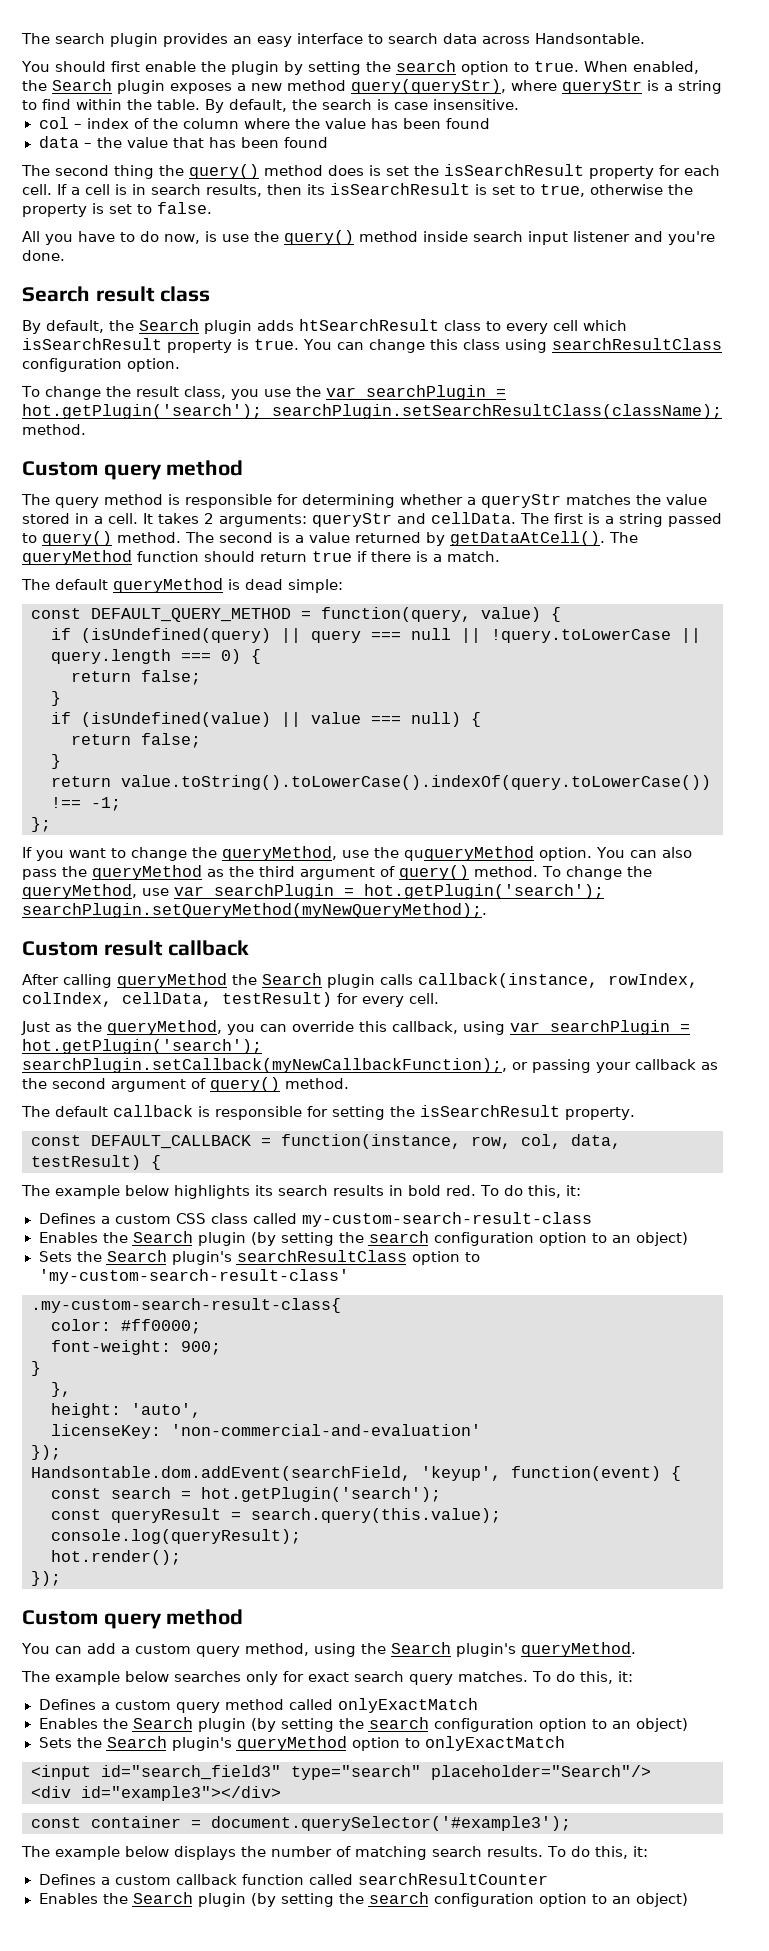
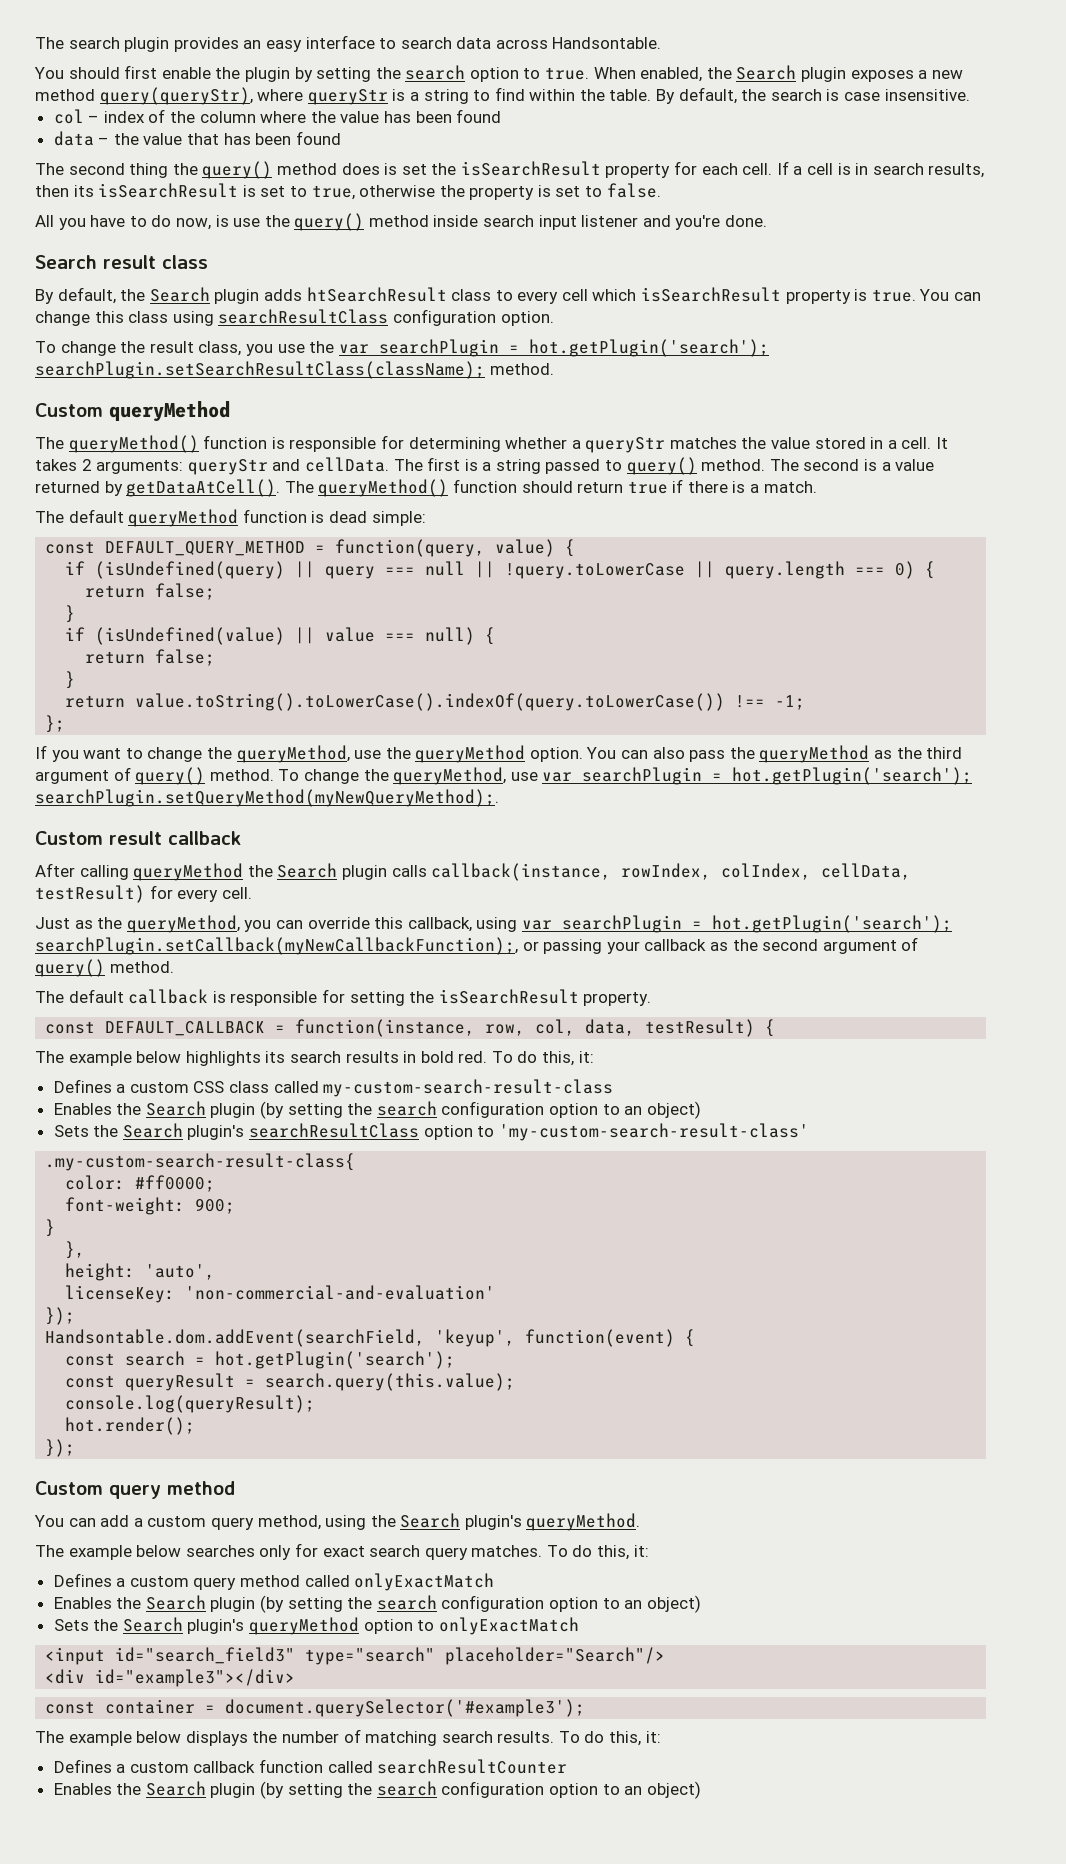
[103,460,244,480] [21,494,163,508] query method // The query method -> [109,401,230,422] [35,435,268,453] queryMethod // The queryMethod() function
[22,550,132,565] queryMethod -> [318,479,449,497] queryMethod()
(223, 585) none -> [242,509,307,523] function
[404,846,534,861] ququeryMethod -> [415,745,526,763] queryMethod

